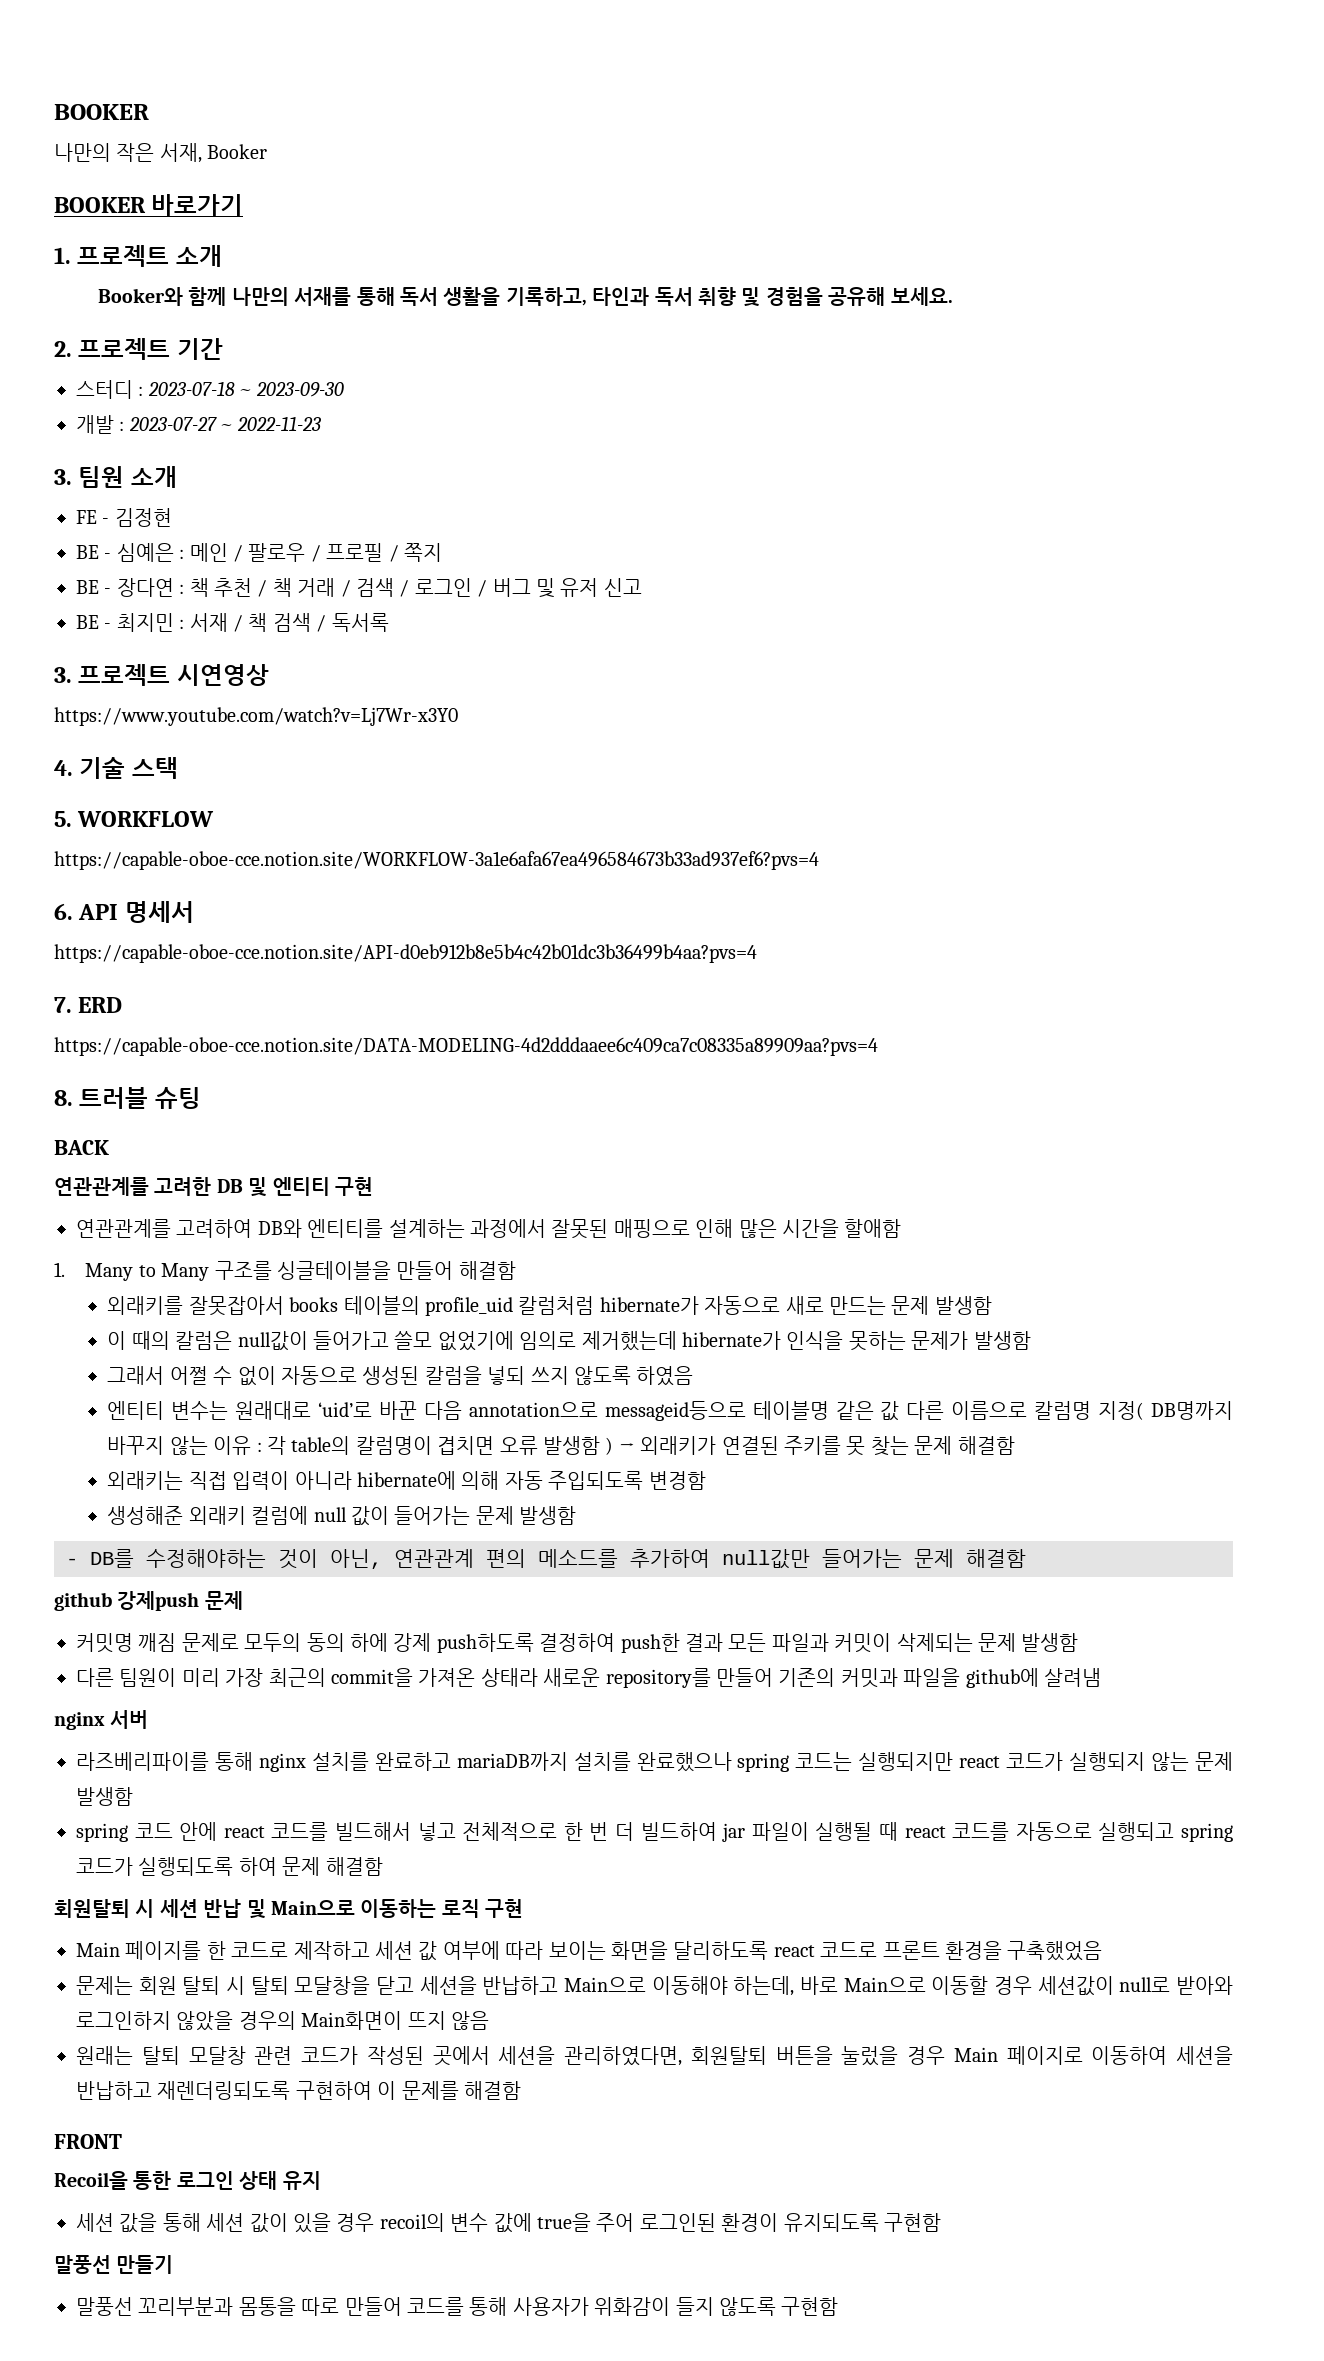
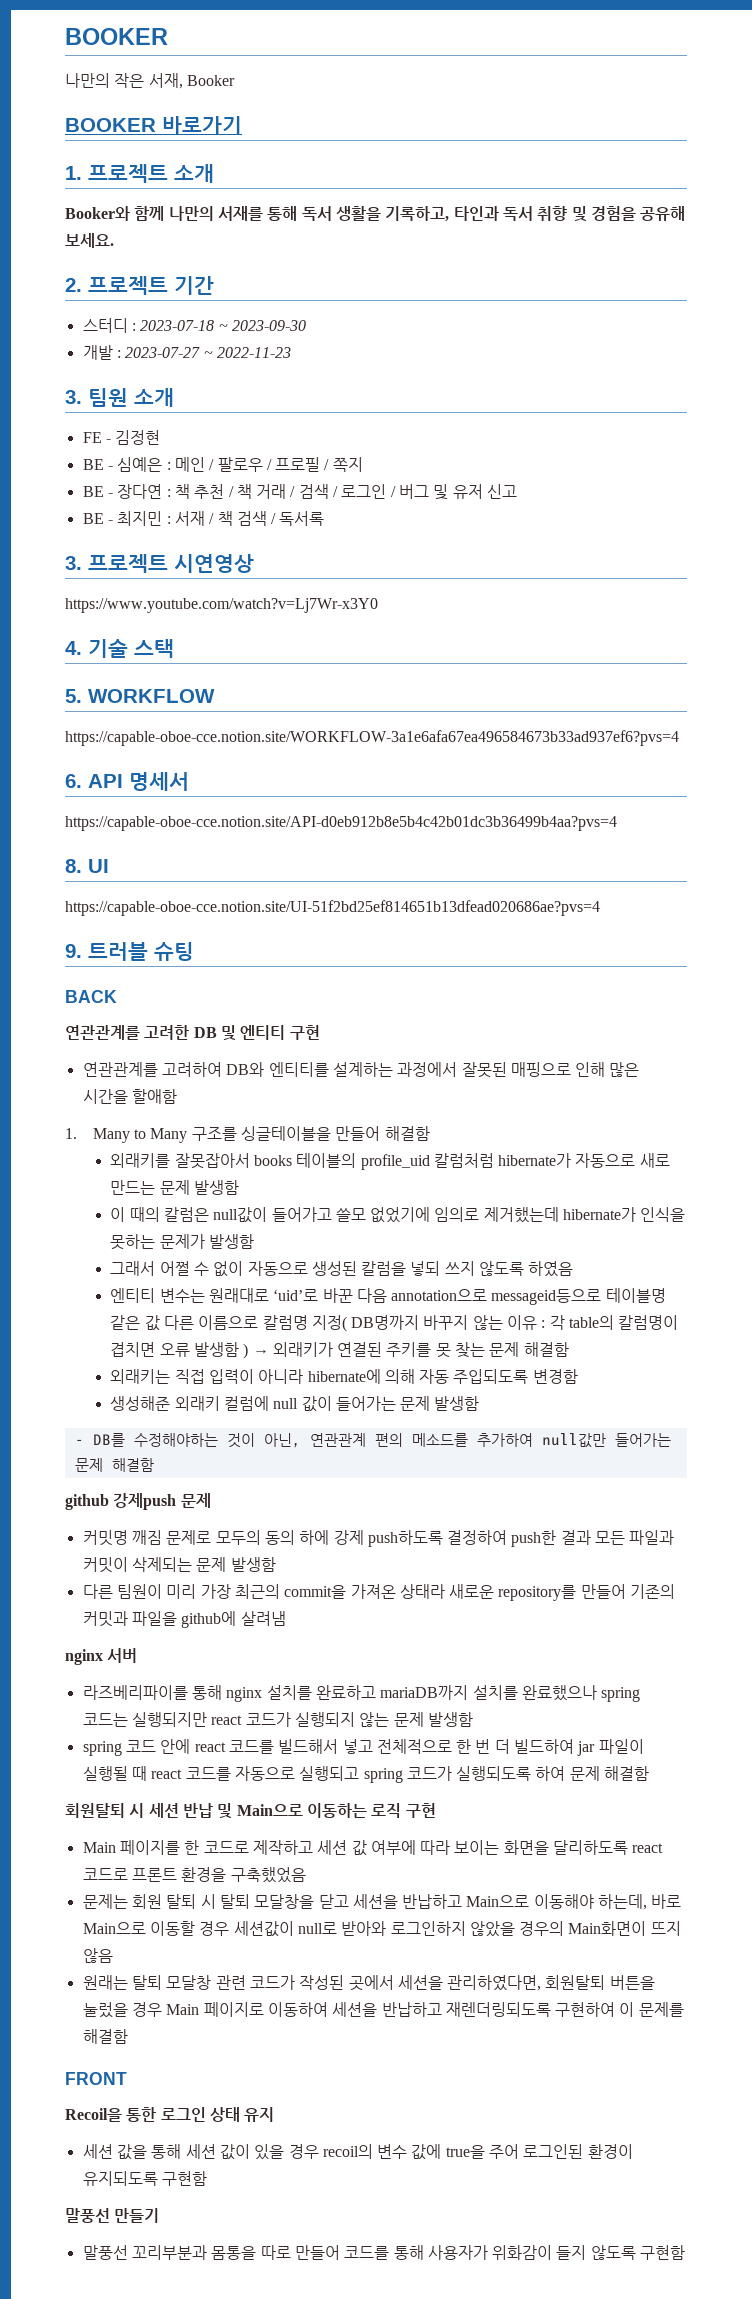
[54,997,123,1013] [54,1037,878,1056] [54,1090,73,1106] 7. ERD // https://capable-oboe-cce.notion.site/DATA-MODELING-4d2dddaaee6c409ca7c08335a89909aa?pvs=4 // 8. -> [65,859,109,873] [65,900,600,916] [65,944,82,958] 8. UI // https://capable-oboe-cce.notion.site/UI-51f2bd25ef814651b13dfead020686ae?pvs=4 // 9.

